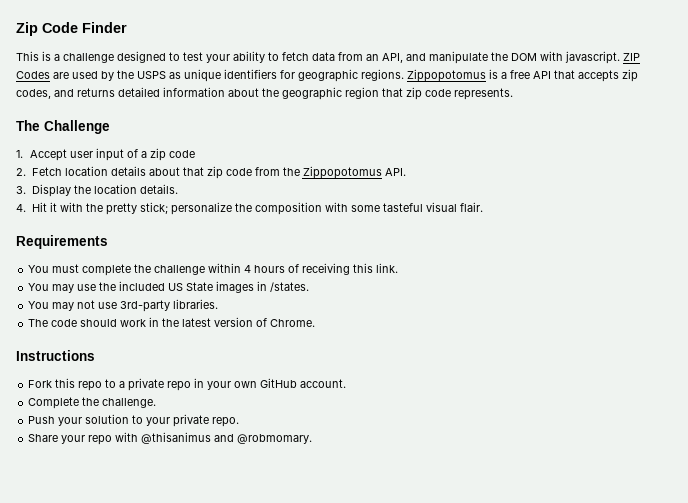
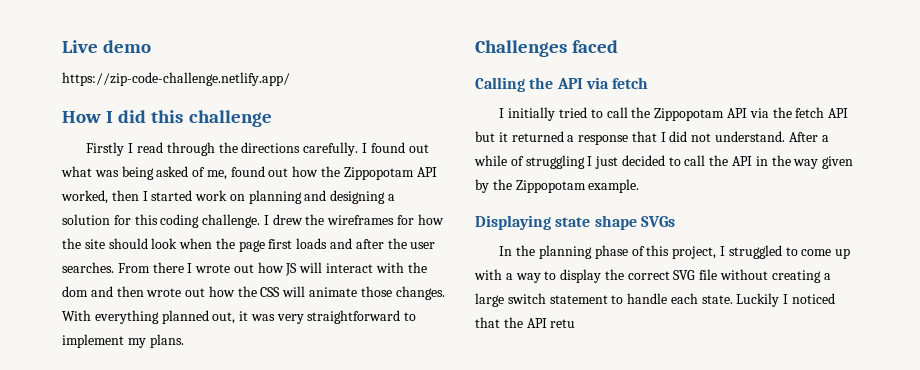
[16,22,127,36] [16,51,640,64] [16,69,638,82] [16,87,513,100] [16,120,110,134] [16,148,195,161] [16,166,406,179] [16,184,178,197] [16,202,483,215] [16,235,108,249] [28,263,399,276] [28,281,310,293] [28,299,219,312] [28,317,316,327] [16,350,95,361] [28,378,347,391] [28,397,157,409] [28,414,240,427] [28,432,313,445] Zip Code Finder // This is a challenge designed to test your ability to fetch data from an API, and manipulate the DOM with javascript. ZIP Codes are used by the USPS as unique identifiers for geographic regions. Zippopotomus is a free API that accepts zip codes, and returns detailed information about the geographic region that zip code represents. // The Challenge // 1. Accept user input of a zip code // 2. Fetch location details about that zip code from the Zippopotomus API. // 3. Display the location details. // 4. Hit it with the pretty stick; personalize the composition with some tasteful visual flair. // Requirements // You must complete the challenge within 4 hours of receiving this link. // You may use the included US State images in /states. // You may not use 3rd-party libraries. // The code should work in the latest version of Chrome. // Instructions // Fork this repo to a private repo in your own GitHub account. // Complete the challenge. // Push your solution to your private repo. // Share your repo with @thisanimus and @robmomary. -> [62,40,152,53] [62,72,290,86] [62,110,272,127] [86,142,429,156] [61,166,437,180] [61,190,396,204] [62,214,444,228] [62,238,436,252] [62,262,427,276] [62,286,445,300] [62,310,417,324] [62,334,184,348] [475,40,619,57] [475,77,649,92] [499,107,849,121] [475,131,829,145] [474,155,854,169] [475,179,640,193] [475,215,675,230] [499,245,851,259] [474,269,831,283] [475,293,836,307] [475,317,576,328] Live demo // https://zip-code-challenge.netlify.app/ // How I did this challenge // Firstly I read through the directions carefully. I found out what was being asked of me, found out how the Zippopotam API worked, then I started work on planning and designing a solution for this coding challenge. I drew the wireframes for how the site should look when the page first loads and after the user searches. From there I wrote out how JS will interact with the dom and then wrote out how the CSS will animate those changes. With everything planned out, it was very straightforward to implement my plans. // Challenges faced // Calling the API via fetch // I initially tried to call the Zippopotam API via the fetch API but it returned a response that I did not understand. After a while of struggling I just decided to call the API in the way given by the Zippopotam example. // Displaying state shape SVGs // In the planning phase of this project, I struggled to come up with a way to display the correct SVG file without creating a large switch statement to handle each state. Luckily I noticed that the API retu

